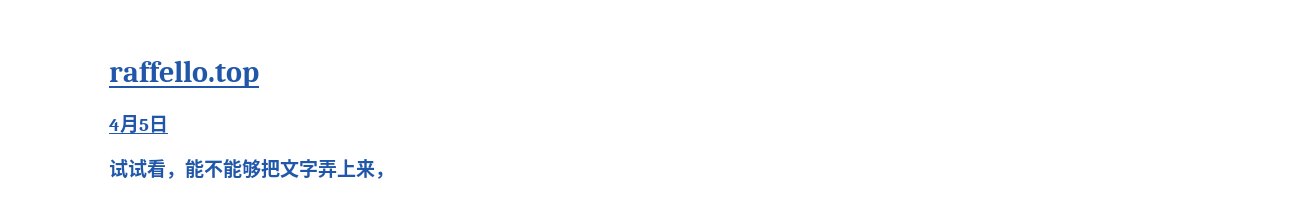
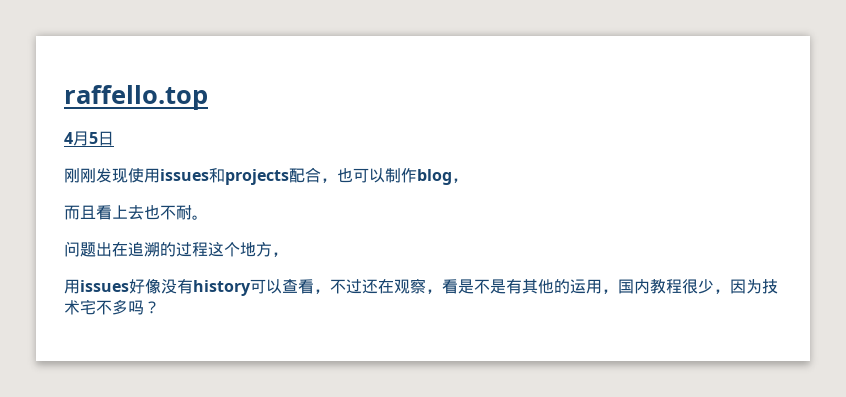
[109,159,394,179] 试试看，能不能够把文字弄上来， -> [64,167,468,185] [64,205,208,220] [64,241,288,257] [64,278,778,296] [64,299,160,315] 刚刚发现使用issues和projects配合，也可以制作blog， // 而且看上去也不耐。 // 问题出在追溯的过程这个地方， // 用issues好像没有history可以查看，不过还在观察，看是不是有其他的运用，国内教程很少，因为技术宅不多吗？

